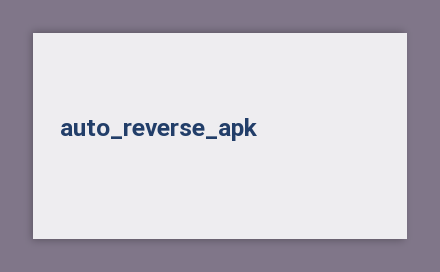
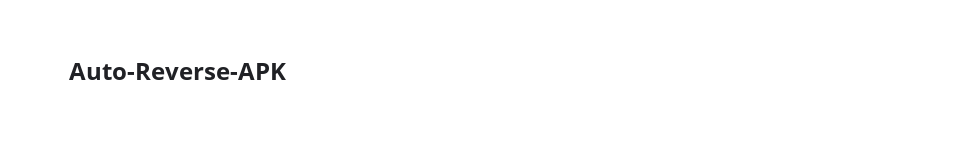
[60,118,258,141] auto_reverse_apk -> [69,63,286,80] Auto-Reverse-APK

